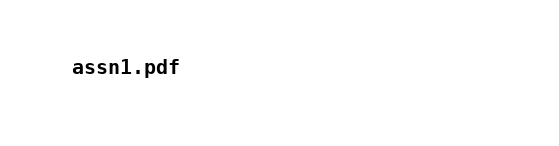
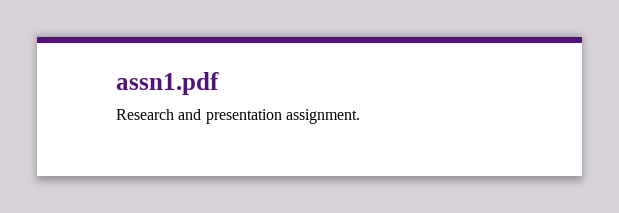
(180, 68) none -> [116,109,360,124] // Research and presentation assignment.

